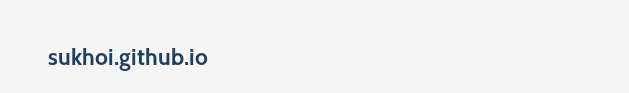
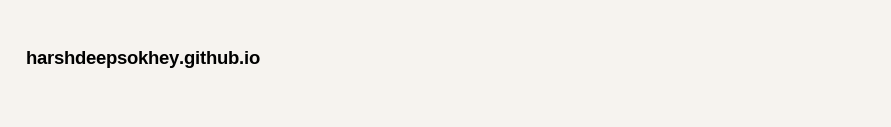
[48,48,208,71] sukhoi.github.io -> [26,51,260,68] harshdeepsokhey.github.io

